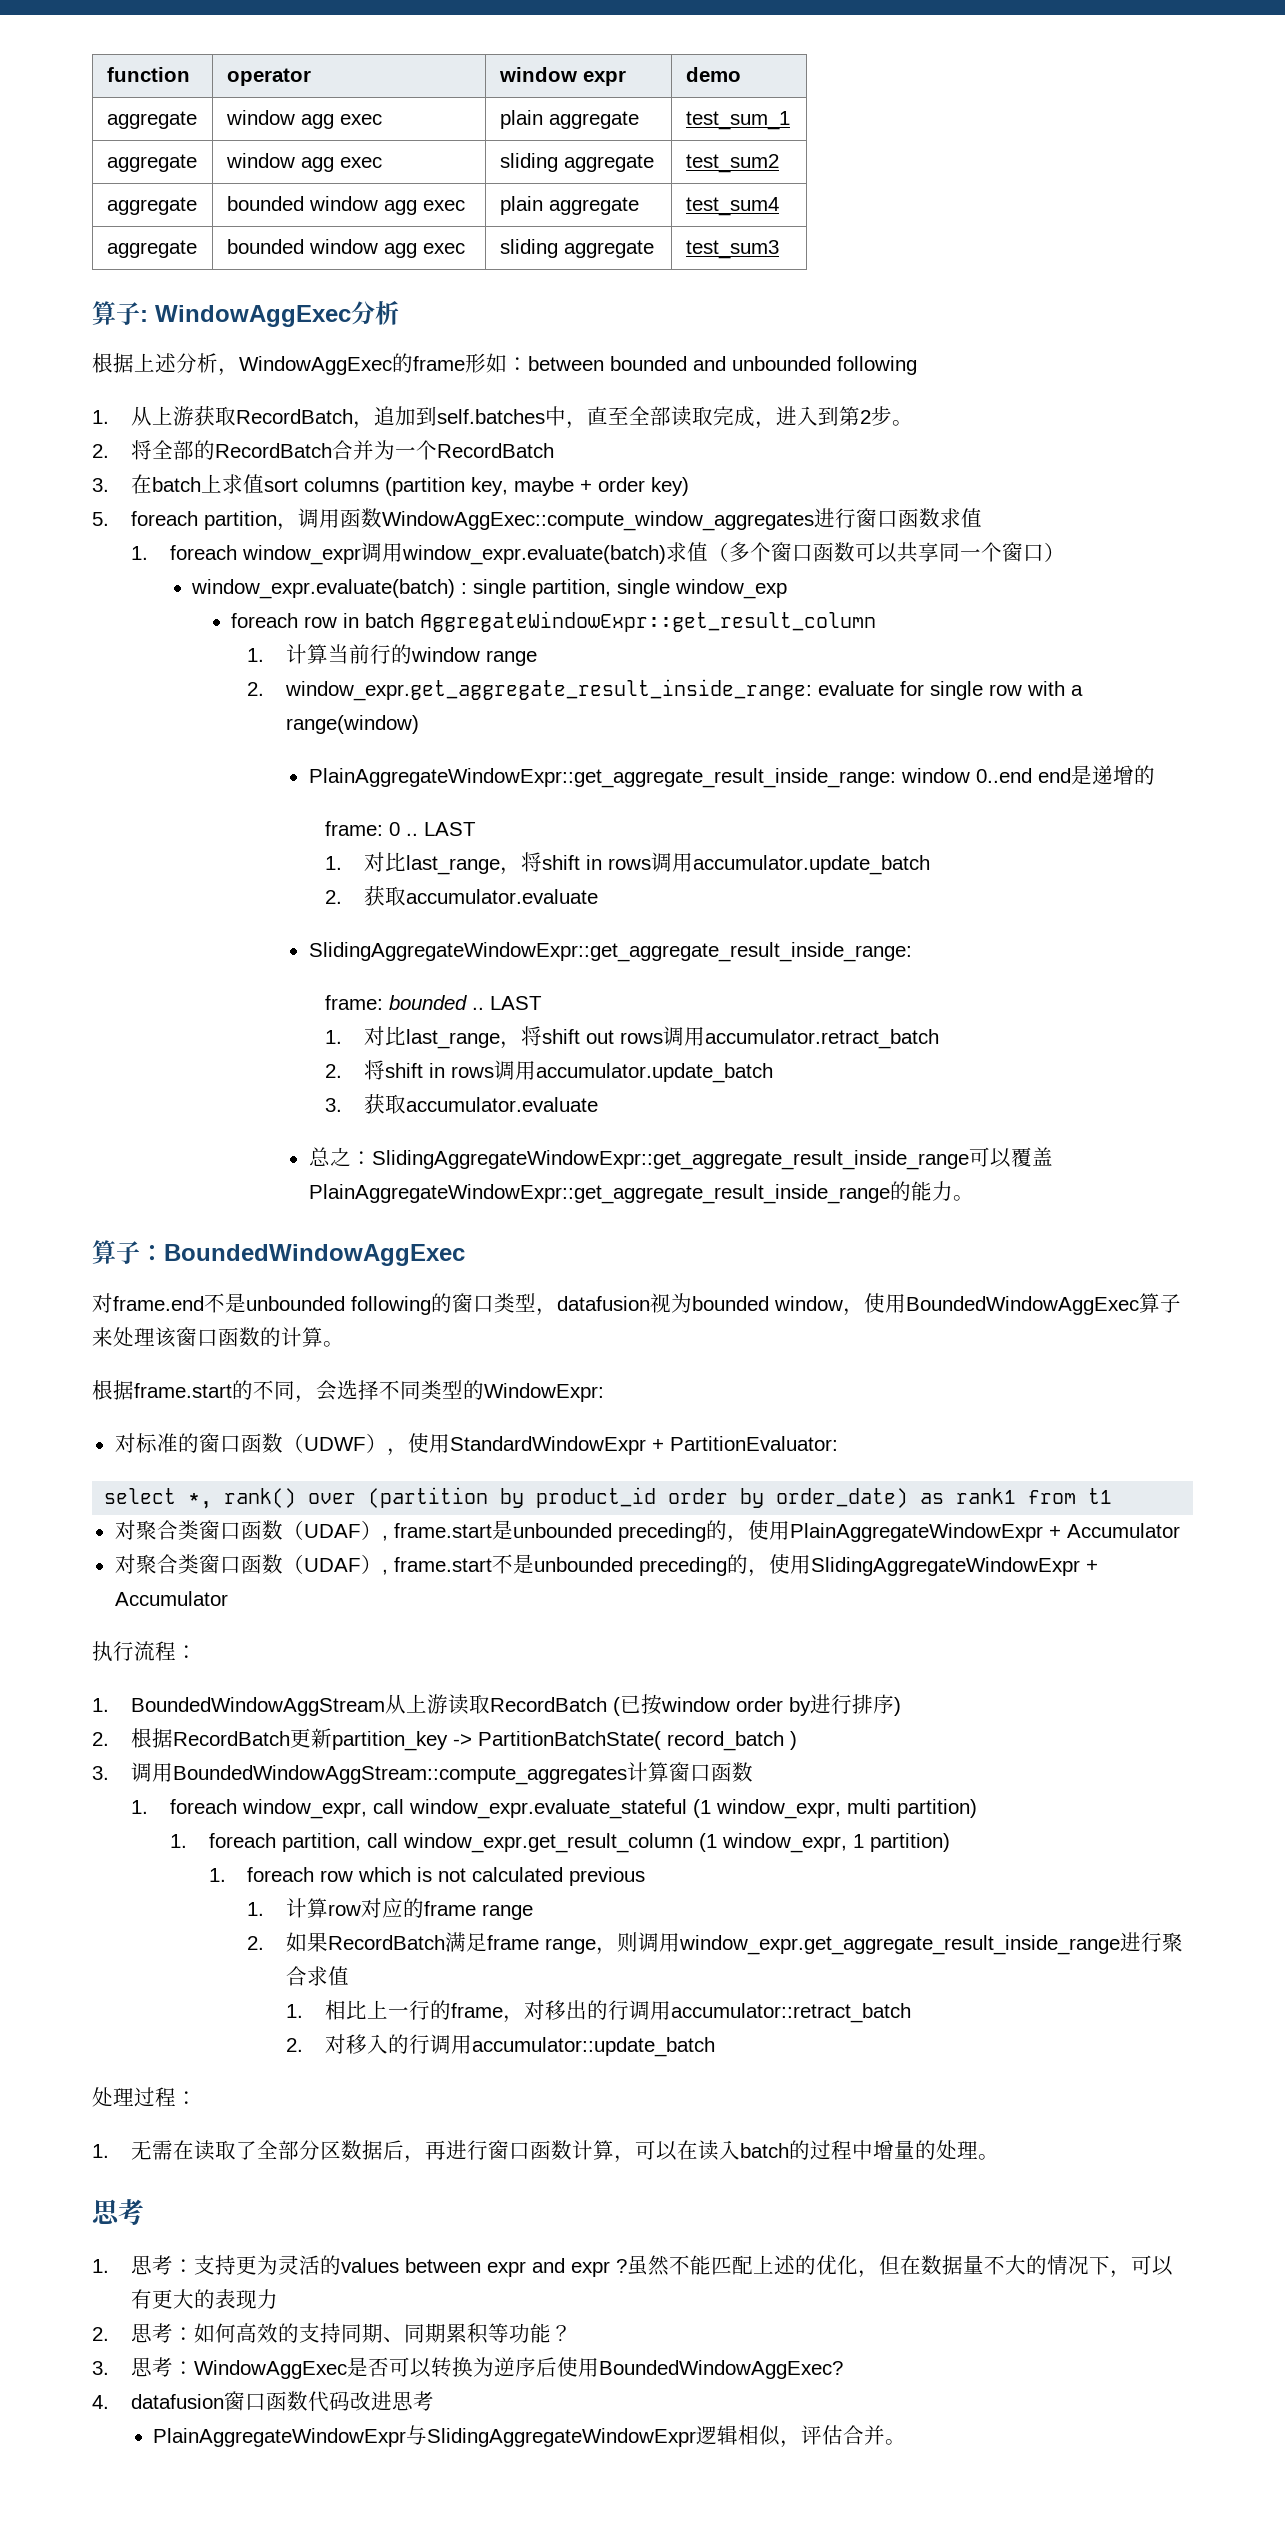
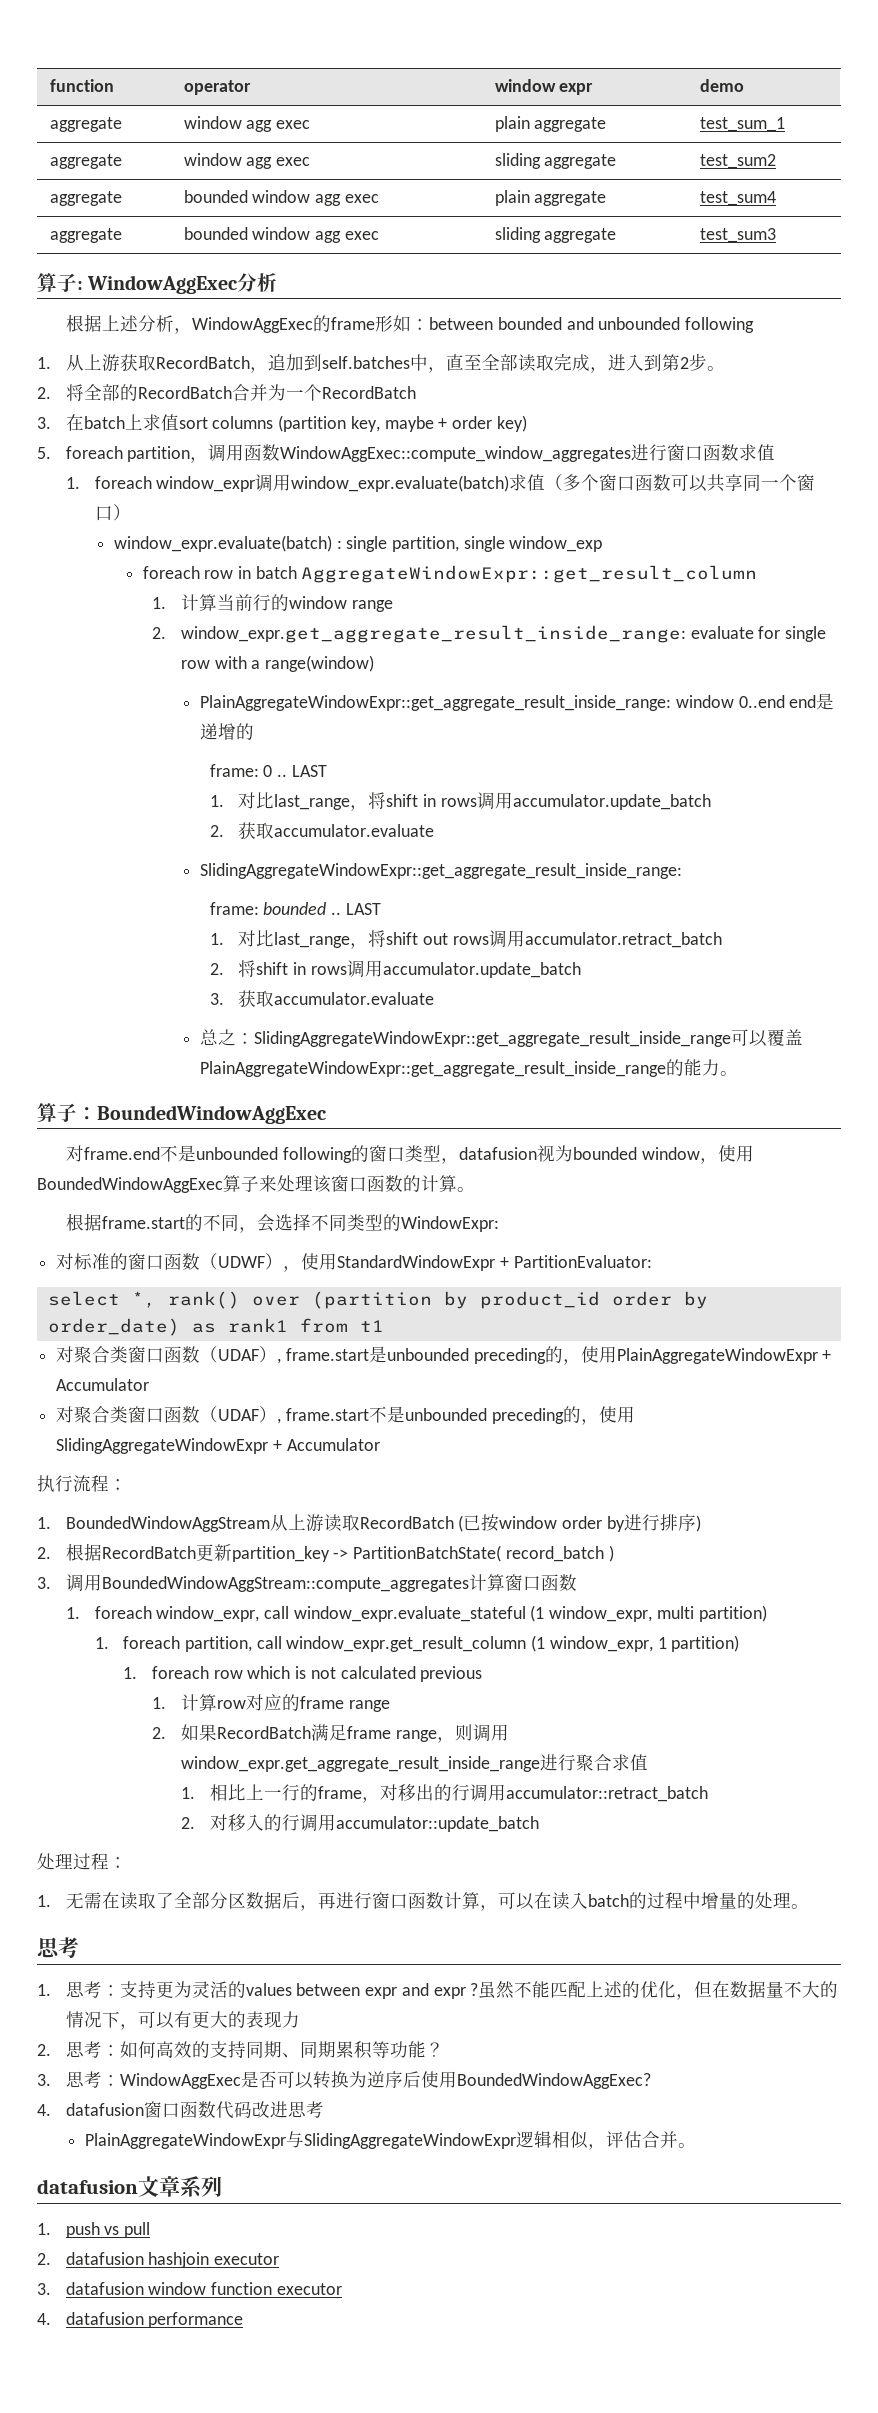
(907, 2442) none -> [37,2176,222,2198] [37,2222,151,2238] [37,2252,280,2268] [37,2282,342,2295] [37,2312,244,2328] // datafusion文章系列 // 1. push vs pull // 2. datafusion hashjoin executor // 3. datafusion window function executor // 4. datafusion performance

